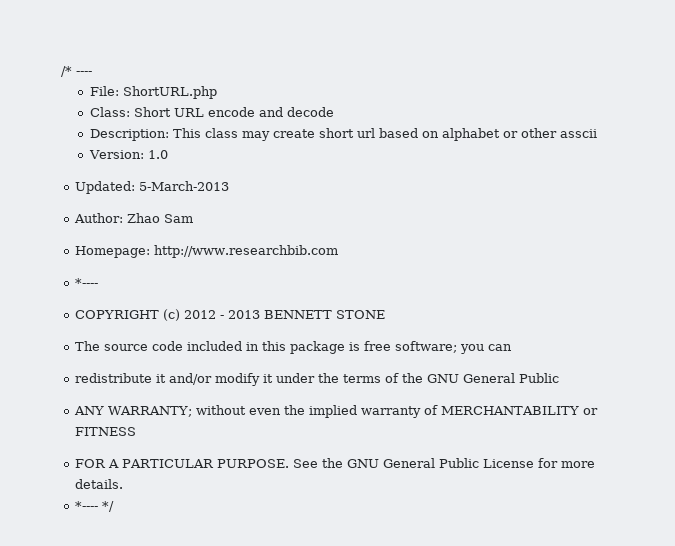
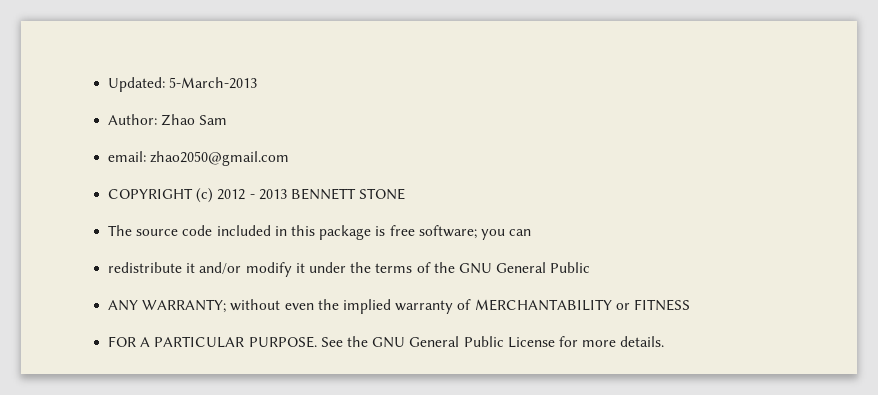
[61,66,92,77] [89,86,217,99] [89,107,334,117] [89,128,597,141] [88,150,168,159] /* ---- // File: ShortURL.php // Class: Short URL encode and decode // Description: This class may create short url based on alphabet or other asscii // Version: 1.0 // -> (108, 84) none
[75,245,339,258] [75,278,99,287] Homepage: http://www.researchbib.com // *---- -> [108,151,290,166] email: zhao2050@gmail.com
[75,501,115,512] // *---- */ -> (665, 341) none

